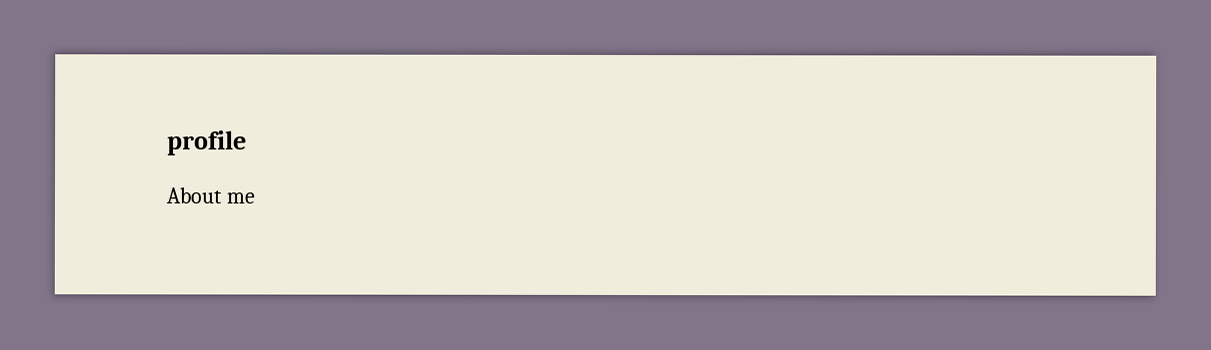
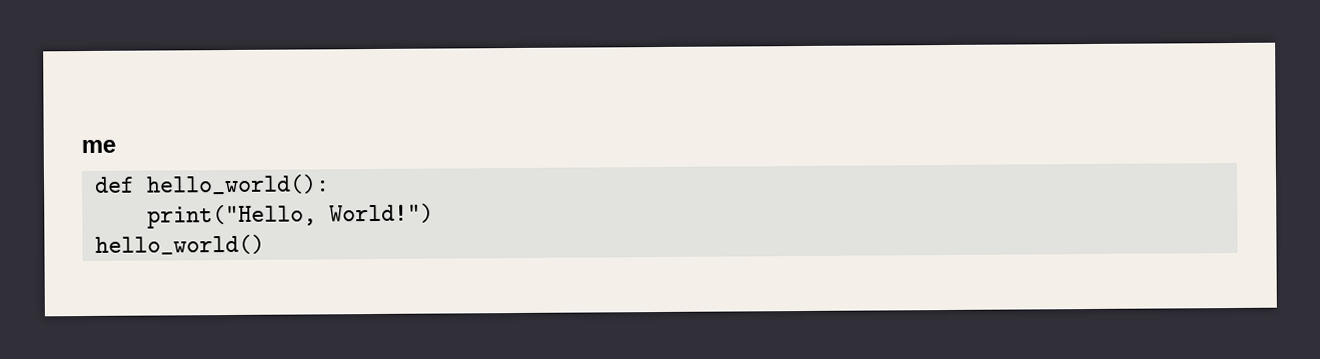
[167,130,247,156] [166,187,255,204] profile // About me -> [81,139,116,154] [93,174,330,195] [146,203,434,229] [94,234,265,255] me // def hello_world(): // print("Hello, World!") // hello_world()

